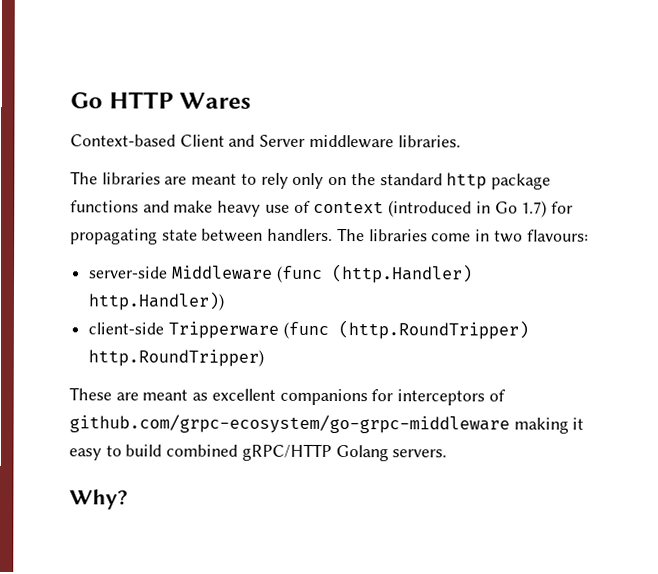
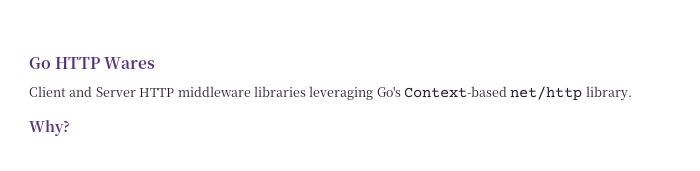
[70,134,176,147] Context-based -> (156, 63) none
[308,134,461,149] [70,171,551,190] [70,200,573,218] [70,228,589,245] [89,264,473,284] [88,291,225,311] [88,320,529,340] [88,349,265,367] [69,387,506,406] [69,414,585,434] [69,443,448,462] middleware libraries. // The libraries are meant to rely only on the standard http package functions and make heavy use of context (introduced in Go 1.7) for propagating state between handlers. The libraries come in two flavours: // server-side Middleware (func (http.Handler) http.Handler)) // client-side Tripperware (func (http.RoundTripper) http.RoundTripper) // These are meant as excellent companions for interceptors of github.com/grpc-ecosystem/go-grpc-middleware making it easy to build combined gRPC/HTTP Golang servers. -> [139,86,632,101] HTTP middleware libraries leveraging Go's Context-based net/http library.

